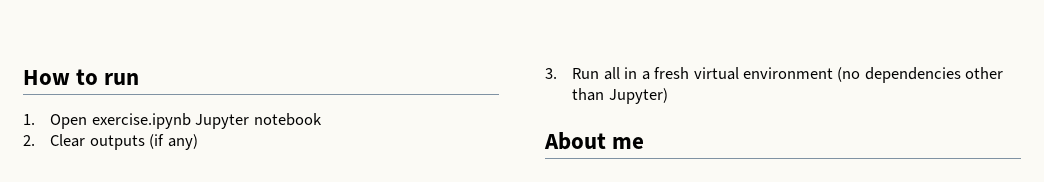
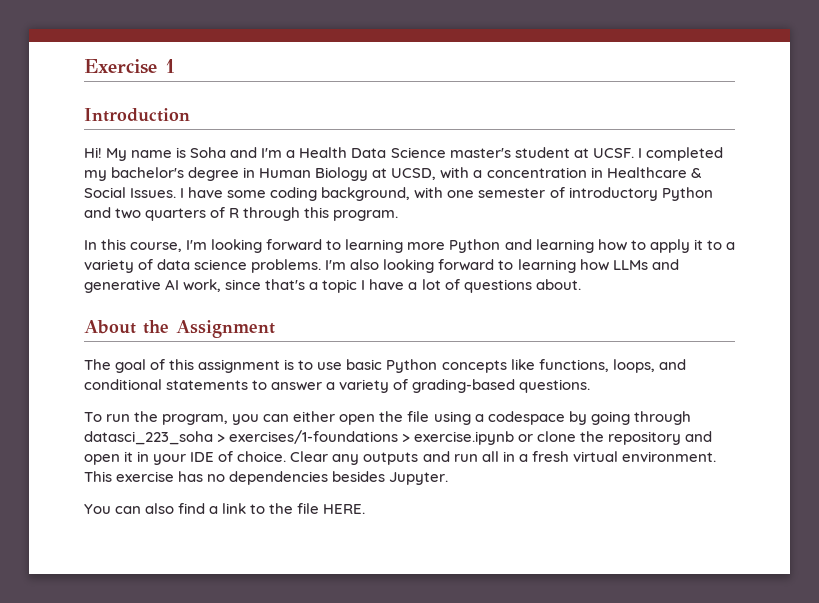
[23,69,140,85] [23,113,322,129] [23,134,198,150] [545,68,600,79] How to run // 1. Open exercise.ipynb Jupyter notebook // 2. Clear outputs (if any) // 3. Run -> [84,59,175,74] [84,108,190,122] [84,147,723,161] [84,167,702,181] [84,187,713,201] [84,207,399,221] [84,239,735,253] [84,259,679,273] [84,279,581,293] [84,320,275,338] [84,359,686,373] [84,379,591,393] [84,411,691,425] [84,430,713,445] [84,451,478,465] Exercise 1 // Introduction // Hi! My name is Soha and I'm a Health Data Science master's student at UCSF. I completed my bachelor's degree in Human Biology at UCSD, with a concentration in Healthcare & Social Issues. I have some coding background, with one semester of introductory Python and two quarters of R through this program. // In this course, I'm looking forward to learning more Python and learning how to apply it to a variety of data science problems. I'm also looking forward to learning how LLMs and generative AI work, since that's a topic I have a lot of questions about. // About the Assignment // The goal of this assignment is to use basic Python concepts like functions, loops, and conditional statements to answer a variety of grading-based questions. // To run the program, you can either open the file using a codespace by going through datasci_223_soha > exercises/1-foundations > exercise.ipynb or clone the repository and open it in your IDE of choice. Clear any outputs and run
[742,67,1004,83] [572,88,668,104] [544,132,645,150] environment (no dependencies other than Jupyter) // About me -> [621,451,716,462] [84,471,449,485] [84,503,366,514] environment. This exercise has no dependencies besides Jupyter. // You can also find a link to the file HERE.

